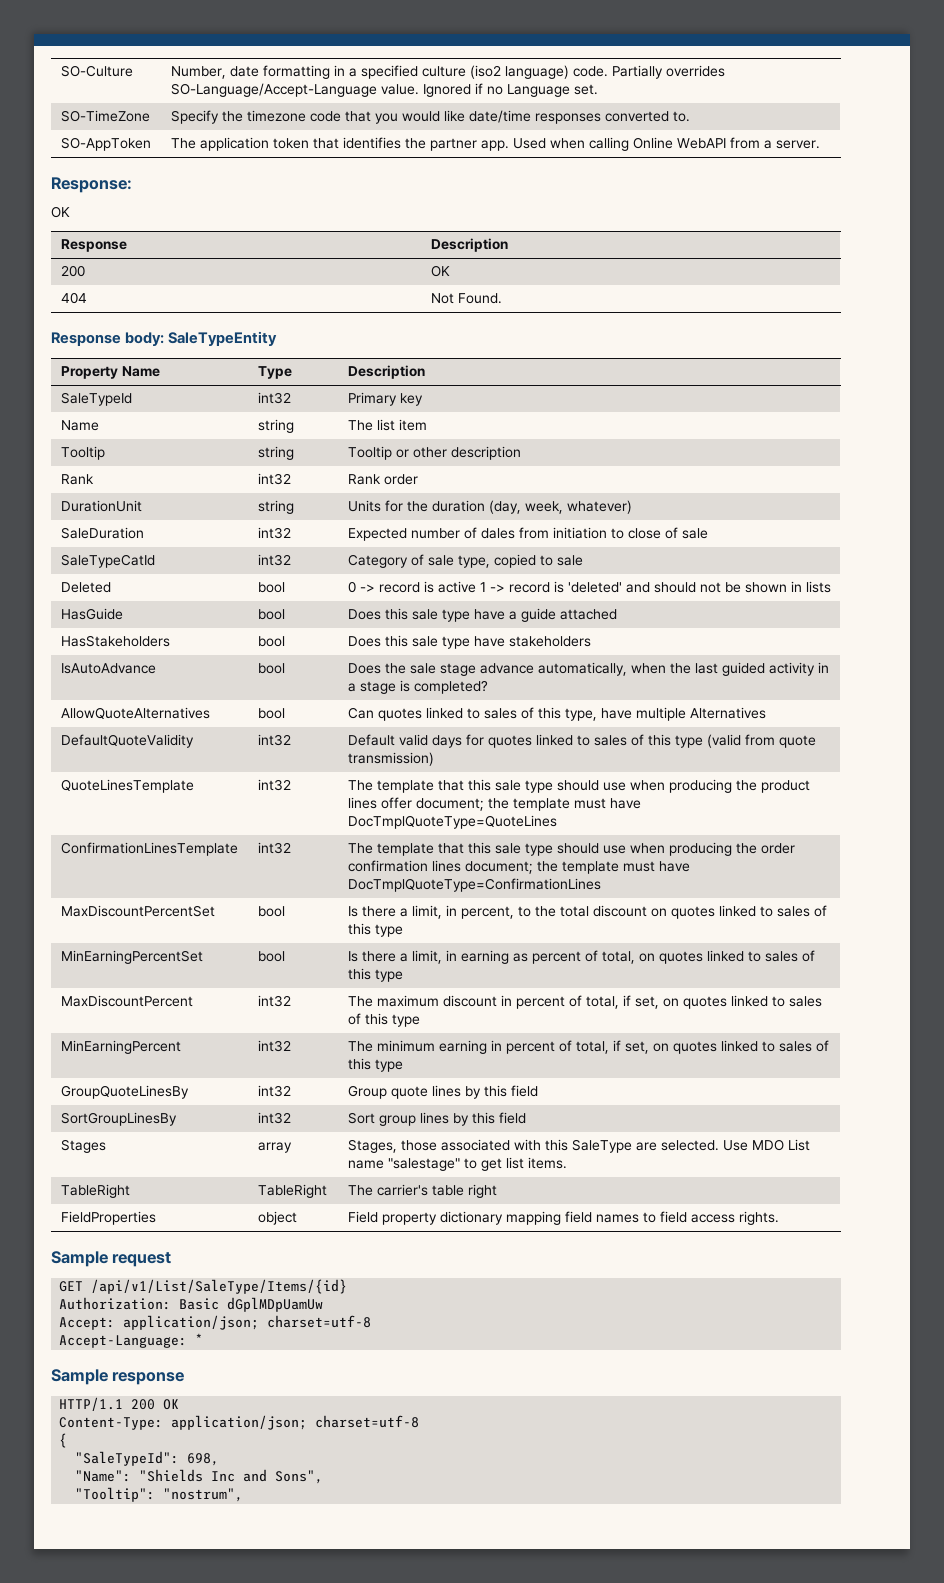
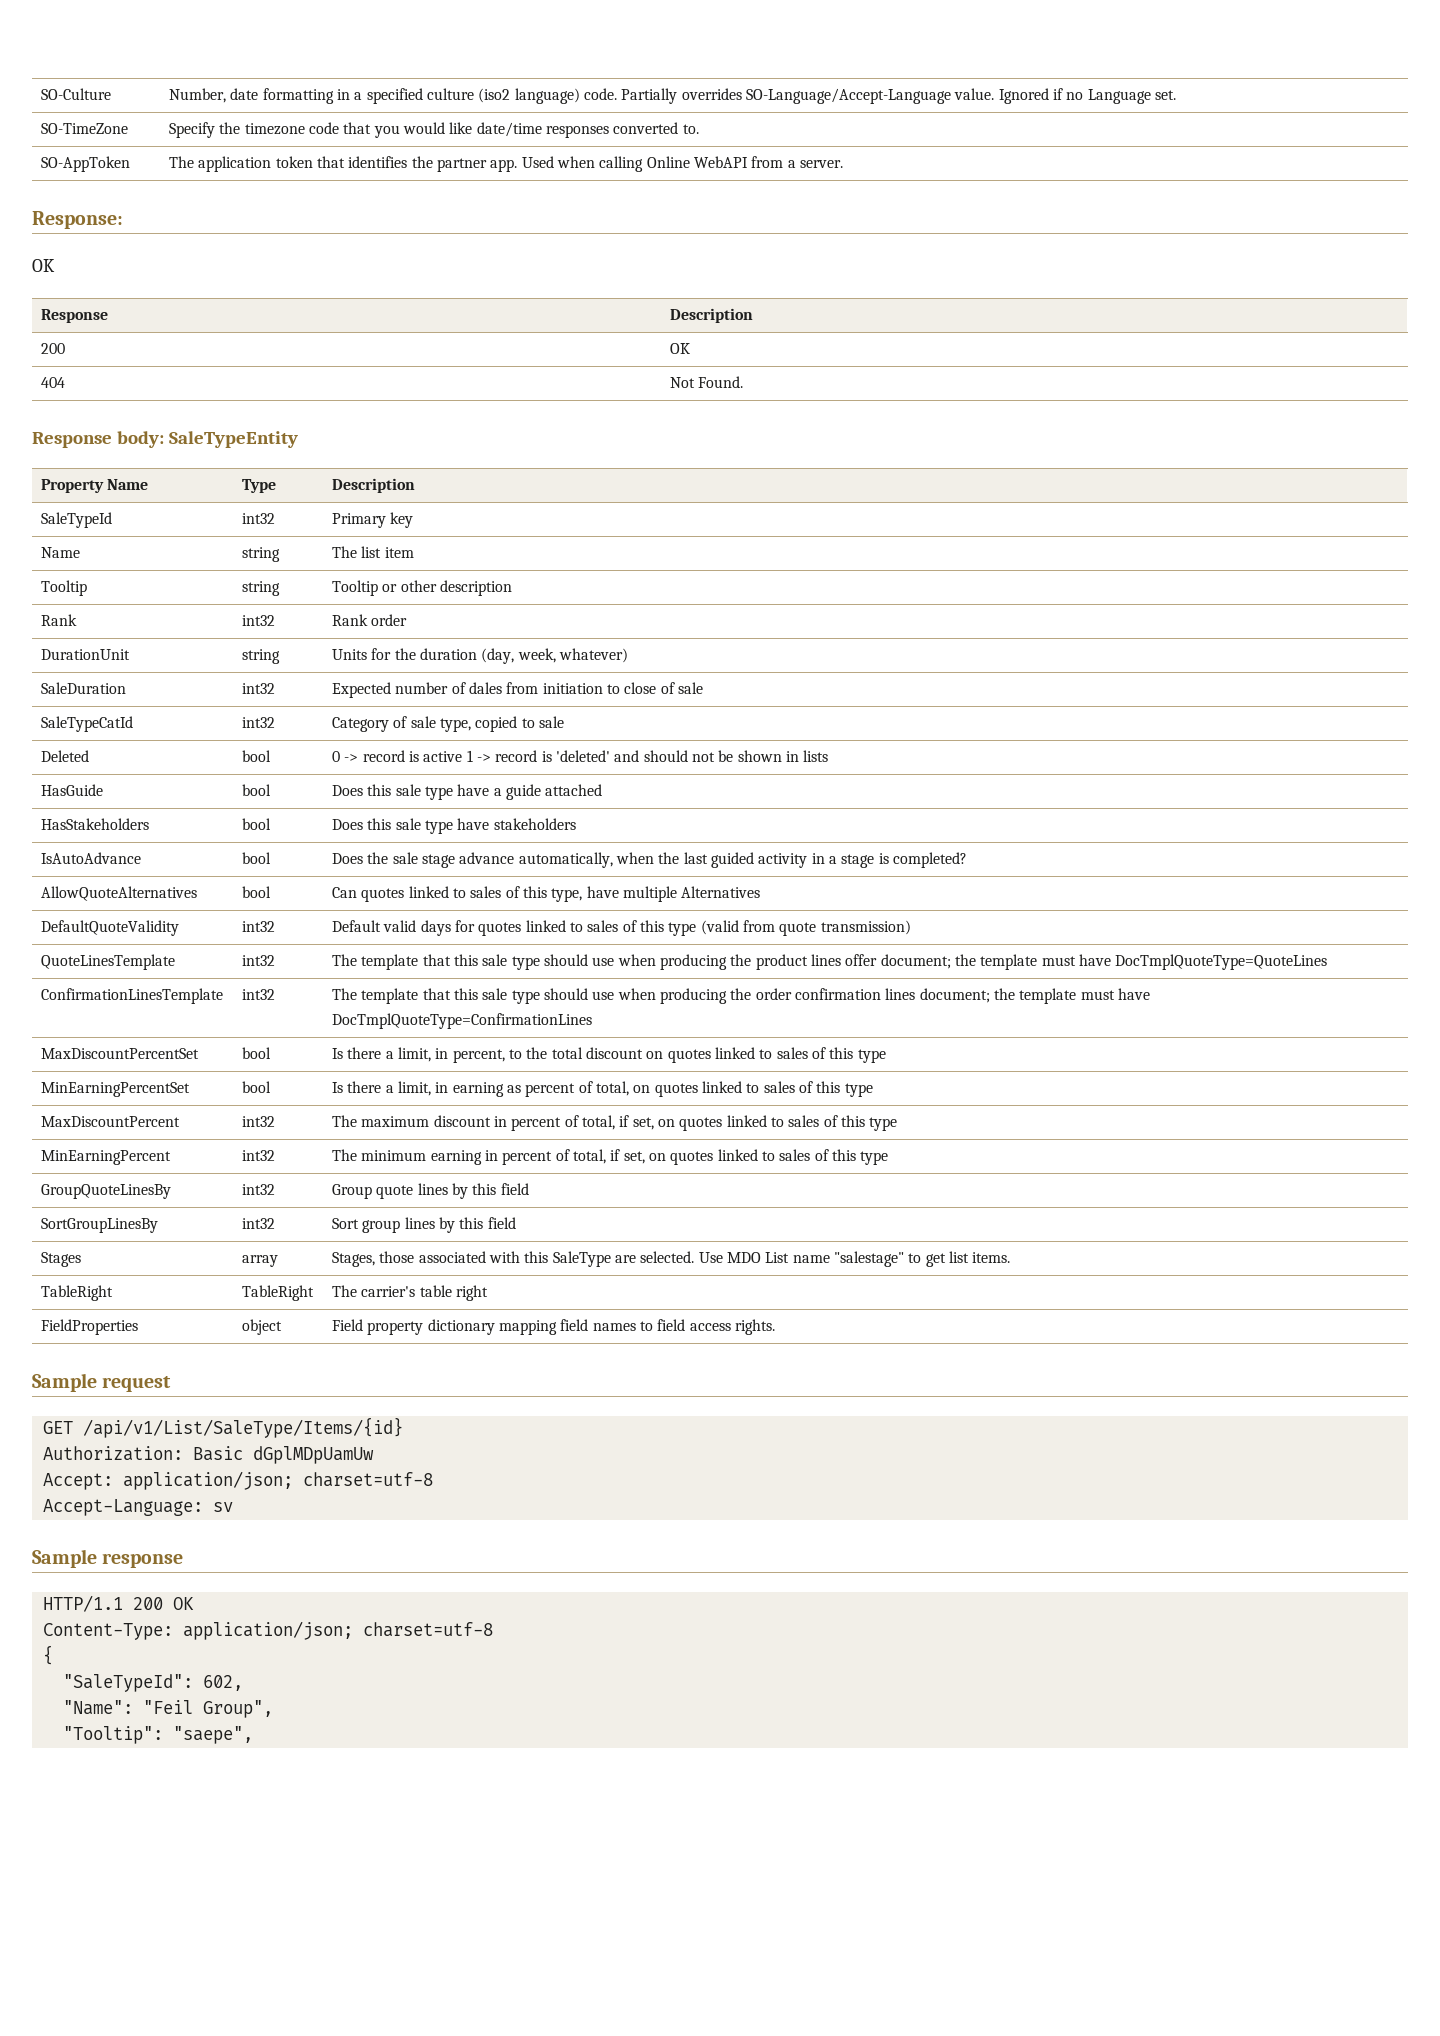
[195,1333,204,1345] * -> [212,1502,233,1512] sv
[187,1453,220,1466] 698, -> [202,1675,243,1691] 602,
[139,1469,324,1484] "Shields Inc and Sons", -> [142,1700,273,1718] "Feil Group",
[163,1488,244,1502] "nostrum", -> [172,1726,253,1744] "saepe",

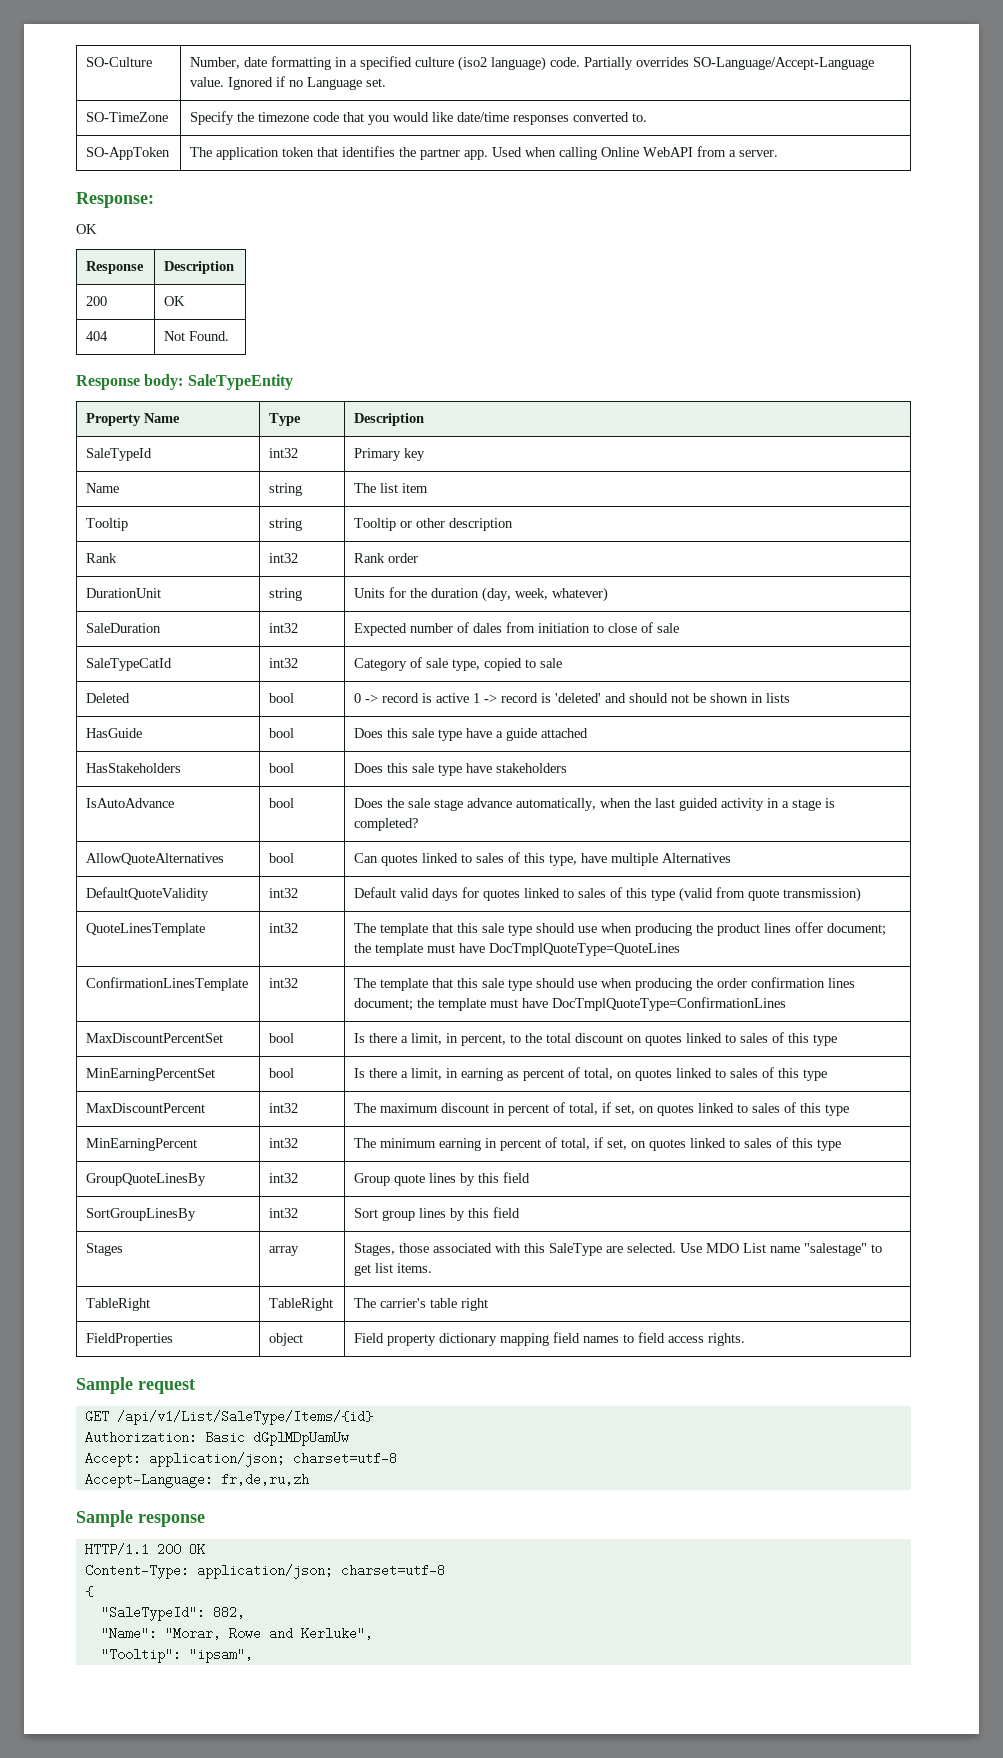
[212,1502,233,1512] sv -> [220,1473,309,1486] fr,de,ru,zh
[202,1675,243,1691] 602, -> [212,1606,245,1619] 882,
[142,1700,273,1718] "Feil Group", -> [164,1627,373,1640] "Morar, Rowe and Kerluke",
[172,1726,253,1744] "saepe", -> [188,1648,253,1663] "ipsam",

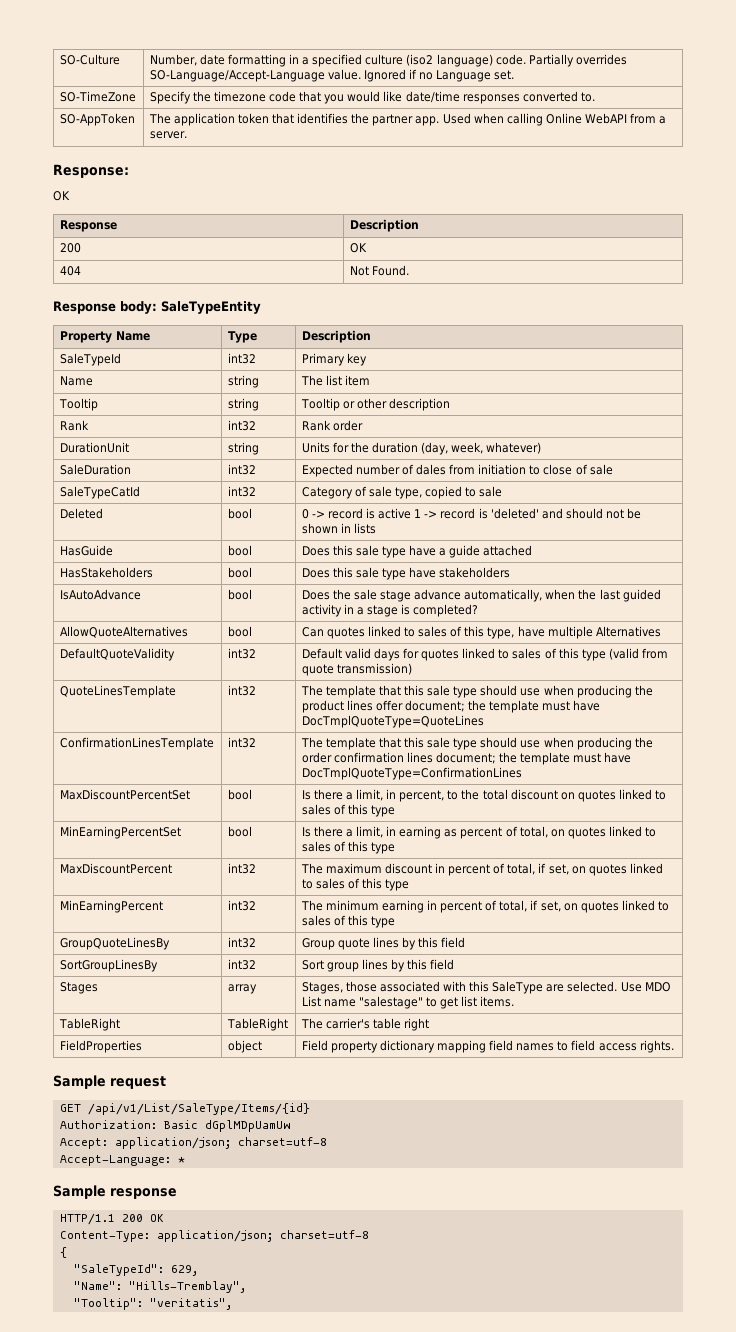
[220,1473,309,1486] fr,de,ru,zh -> [177,1157,185,1163] *
[212,1606,245,1619] 882, -> [170,1265,198,1276] 629,
[164,1627,373,1640] "Morar, Rowe and Kerluke", -> [128,1281,246,1293] "Hills-Tremblay",
[188,1648,253,1663] "ipsam", -> [149,1298,232,1310] "veritatis",

